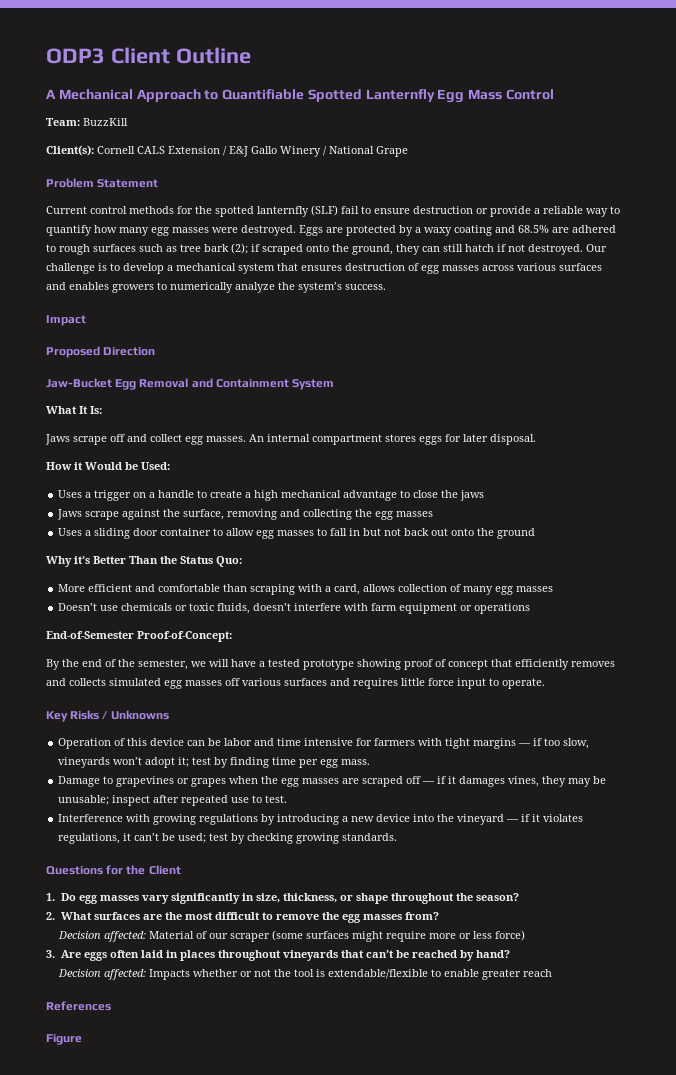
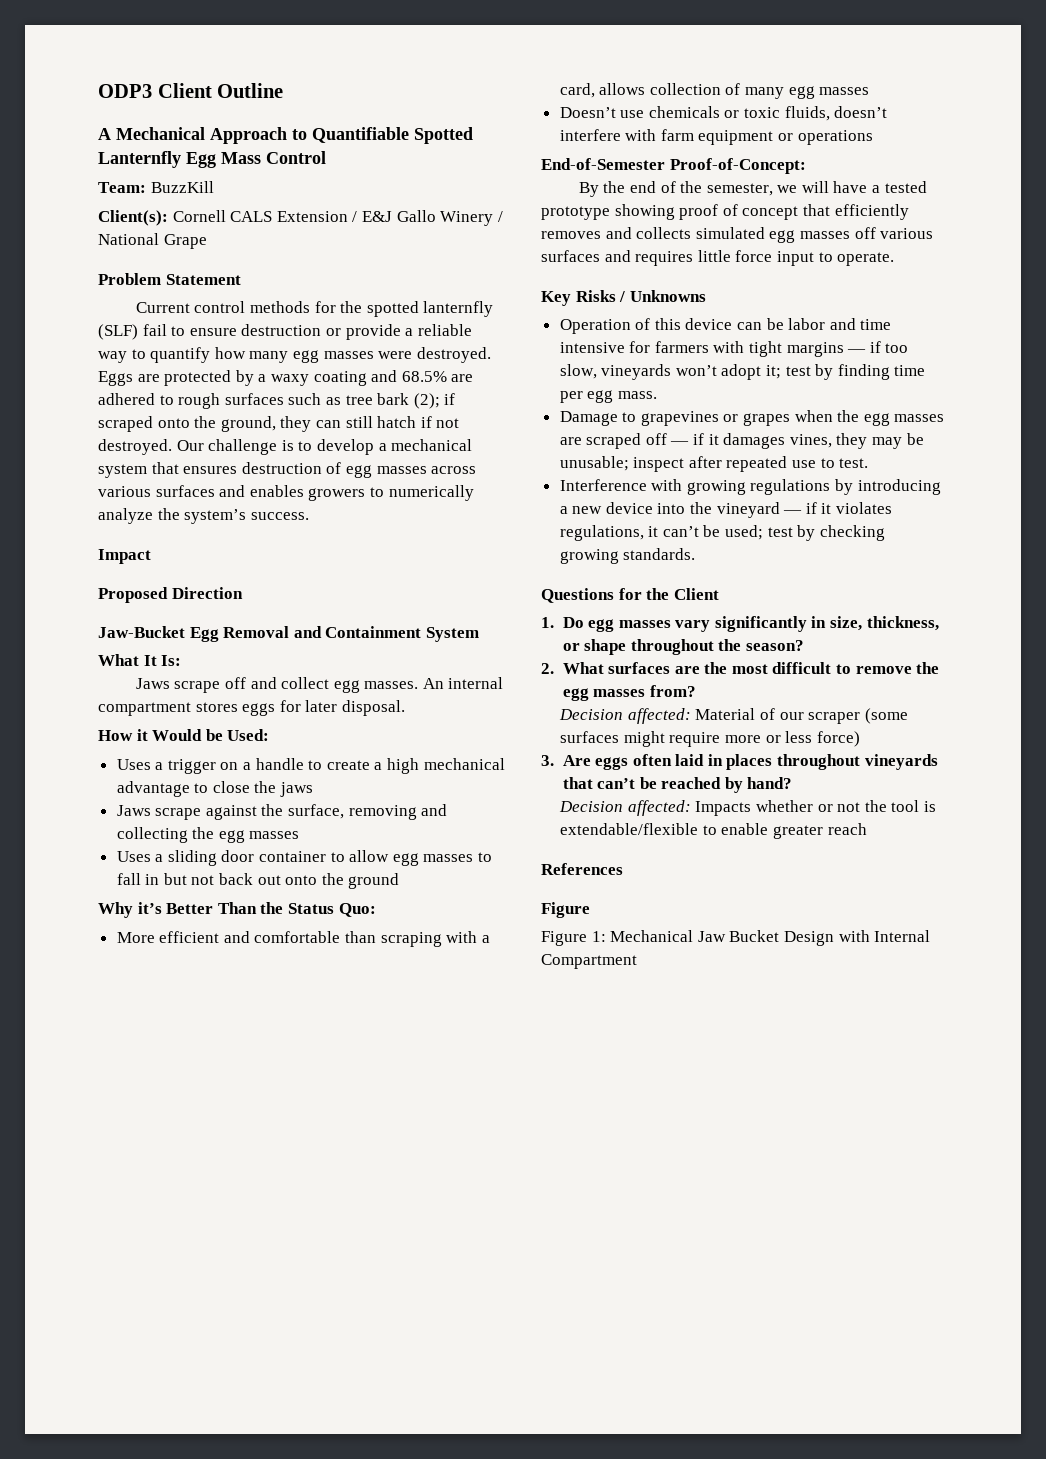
(82, 1039) none -> [541,930,931,946] [541,954,637,969] // Figure 1: Mechanical Jaw Bucket Design with Internal Compartment

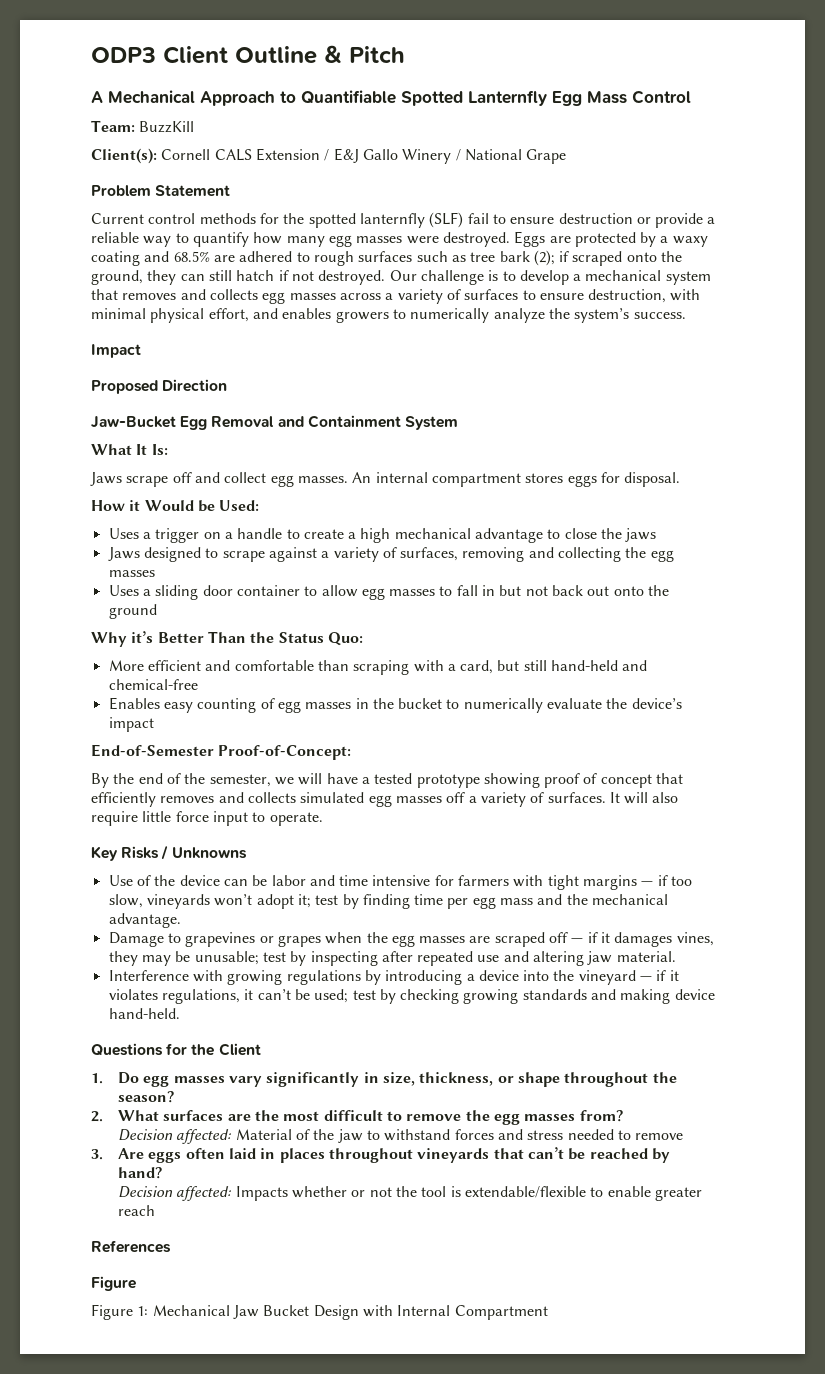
(284, 90) none -> [324,45,404,63] & Pitch
[183,462,477,478] [98,485,215,497] ensures destruction of egg masses across various surfaces -> [122,289,701,304] [91,308,249,323] removes and collects egg masses across a variety of surfaces to ensure destruction, with minimal physical effort,
[305,700,338,712] later -> (620, 477) none
[155,804,345,820] scrape against the surface, -> [143,547,459,562] designed to scrape against a variety of surfaces,
[599,83,870,99] [559,106,888,121] [559,129,873,145] allows collection of many egg masses // Doesn’t use chemicals or toxic fluids, doesn’t interfere with farm equipment or operations -> [497,660,648,671] [108,679,198,690] [108,697,682,713] [108,717,154,732] but still hand-held and chemical-free // Enables easy counting of egg masses in the bucket to numerically evaluate the device’s impact
[880,228,934,239] [541,250,694,266] various surfaces and requires -> [468,792,679,807] [91,811,138,826] a variety of surfaces. It will also require
[559,318,681,334] Operation of this -> [108,875,176,886] Use of the
[617,391,657,399] mass. -> [500,894,669,905] [108,913,181,928] mass and the mechanical advantage.
[633,456,869,472] inspect after repeated use to test. -> [262,951,676,966] test by inspecting after repeated use and altering jaw material.
[572,506,603,514] new -> (475, 977) none
[623,548,696,560] standards. -> [522,989,715,1004] [108,1008,180,1019] standards and making device hand-held.
[779,708,908,724] [560,731,860,747] our scraper (some surfaces might require more or less force) -> [313,1129,684,1143] the jaw to withstand forces and stress needed to remove

